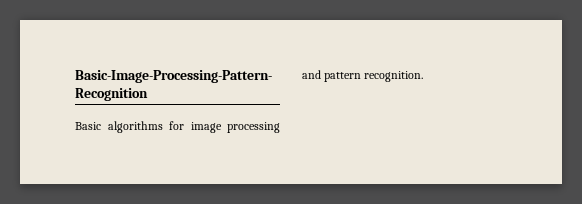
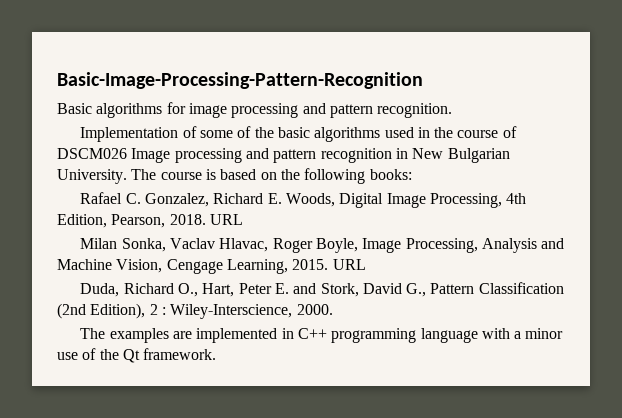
(424, 76) none -> [80,126,517,142] [57,148,510,163] [57,168,412,184] [80,192,527,208] [57,214,243,228] [80,238,565,253] [57,259,366,274] [80,282,564,297] [57,303,333,319] [80,328,564,343] [57,348,217,363] // Implementation of some of the basic algorithms used in the course of DSCM026 Image processing and pattern recognition in New Bulgarian University. The course is based on the following books: // Rafael C. Gonzalez, Richard E. Woods, Digital Image Processing, 4th Edition, Pearson, 2018. URL // Milan Sonka, Vaclav Hlavac, Roger Boyle, Image Processing, Analysis and Machine Vision, Cengage Learning, 2015. URL // Duda, Richard O., Hart, Peter E. and Stork, David G., Pattern Classification (2nd Edition), 2 : Wiley-Interscience, 2000. // The examples are implemented in C++ programming language with a minor use of the Qt framework.

